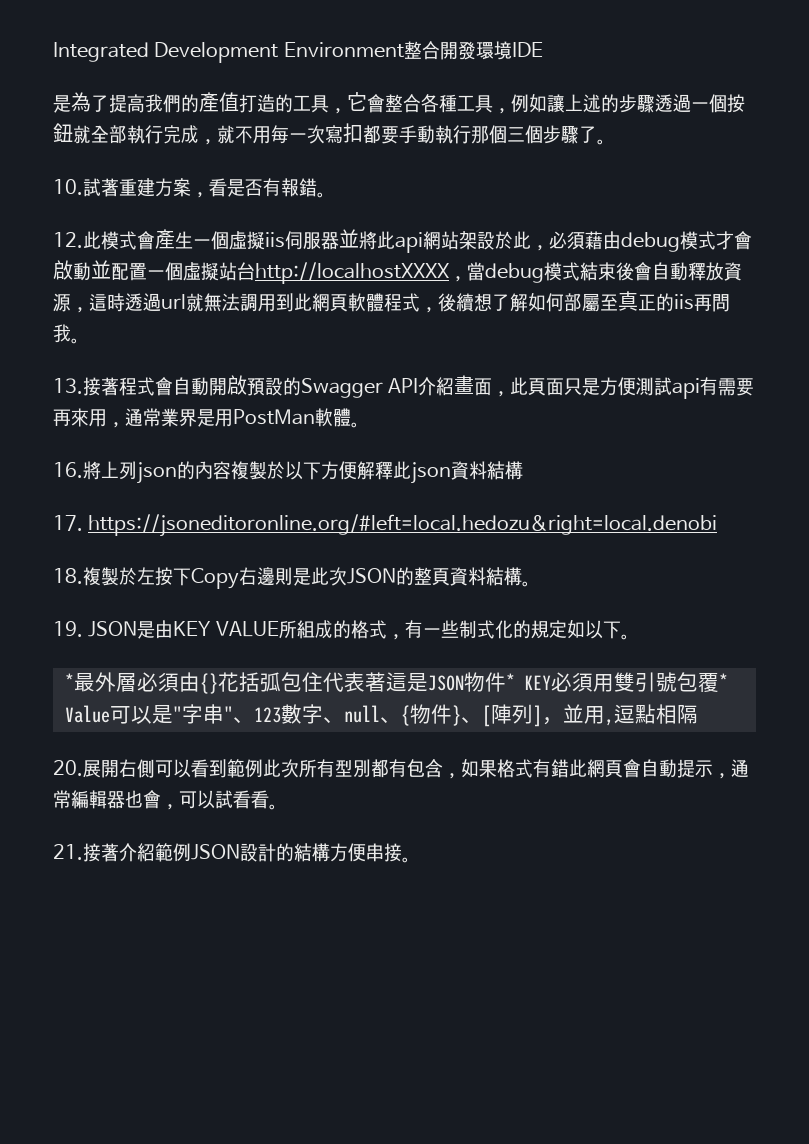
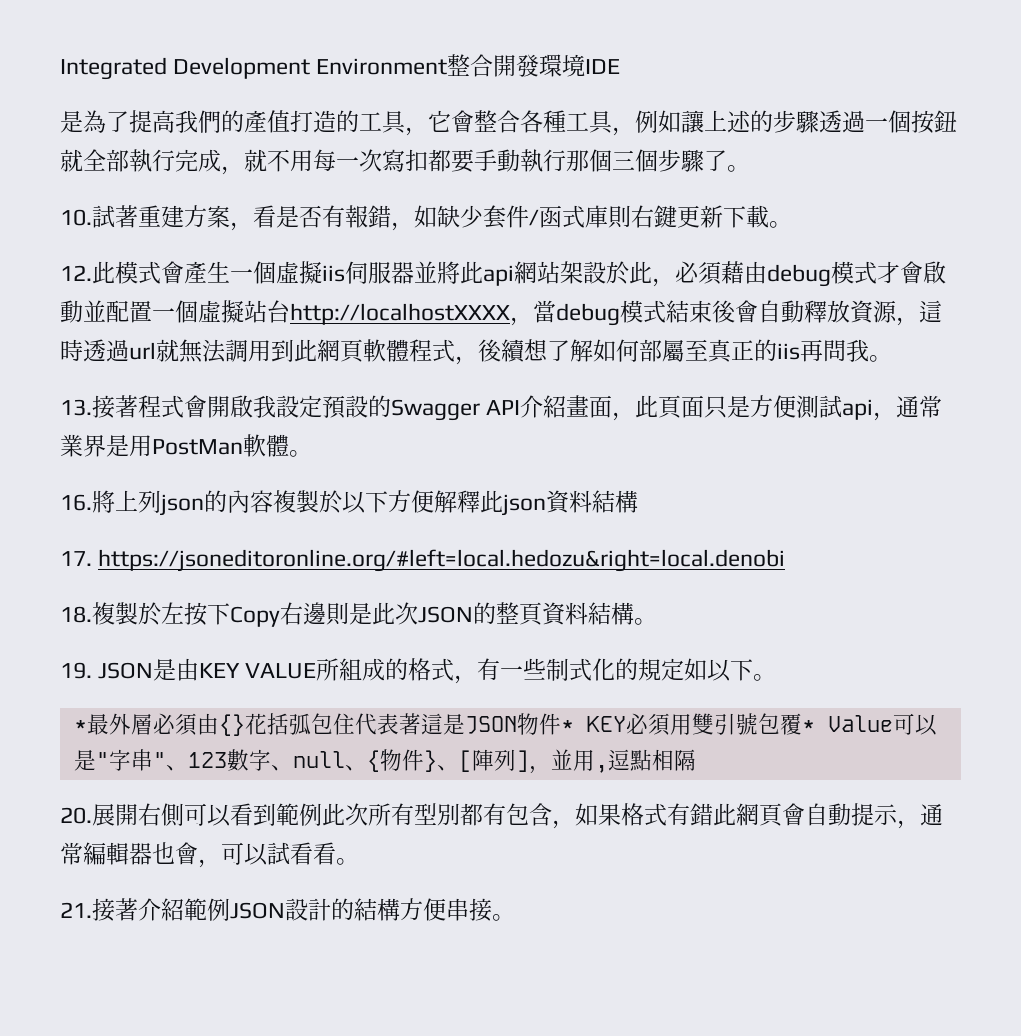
(317, 187) none -> [391,205,769,231] ，如缺少套件/函式庫則右鍵更新下載
[173,375,247,396] 自動開啟 -> [207,395,322,418] 開啟我設定
[700,377,755,396] [53,408,107,427] 有需要再來用 -> (874, 409) none

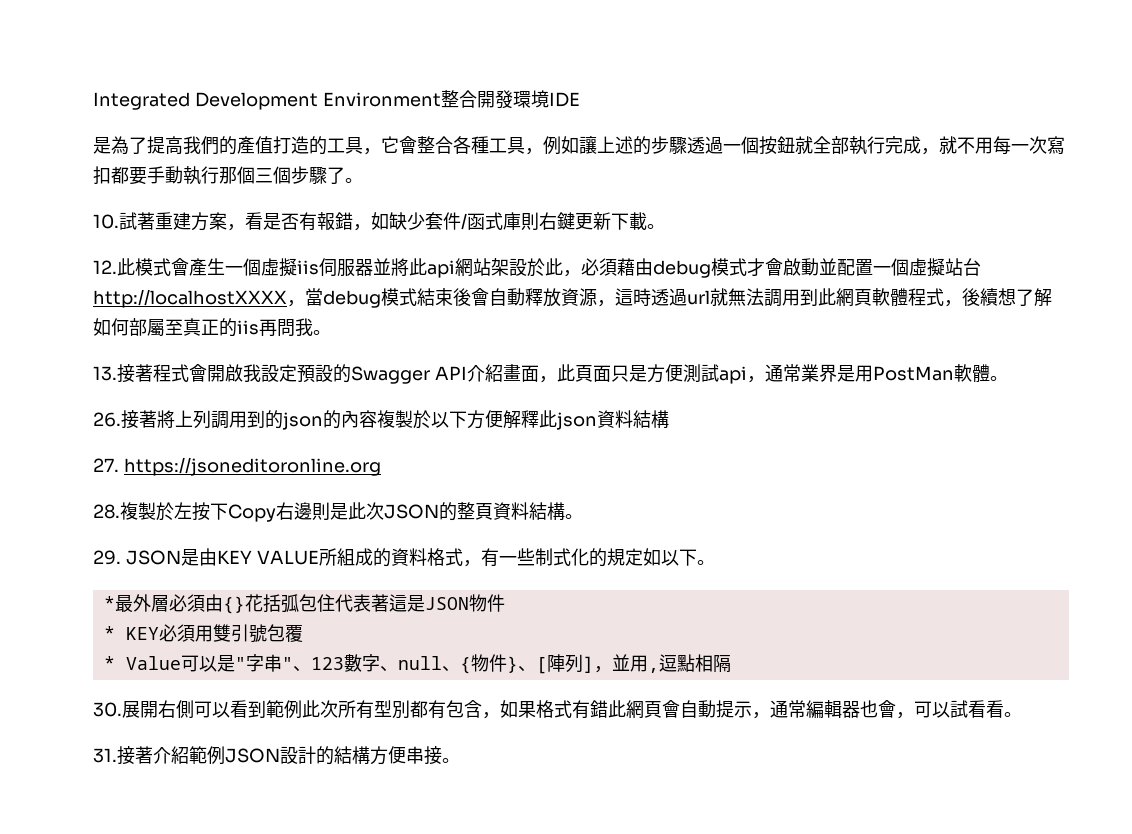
[60,490,161,513] 16.將上列 -> [93,410,283,429] 26.接著將上列調用到的
[60,549,786,572] [60,606,92,623] 17. https://jsoneditoronline.org/#left=local.hedozu&right=local.denobi // 18. -> [93,457,381,476] [93,504,120,519] 27. https://jsoneditoronline.org // 28.
[60,662,92,679] 19. -> [93,550,121,565] 29.
(409, 669) none -> [390,548,427,566] 資料
(561, 724) none -> (505, 603) //
(802, 724) none -> (303, 633) //
[60,807,92,824] 20. -> [93,702,122,717] 30.
[60,902,92,918] 21. -> [93,748,117,763] 31.

